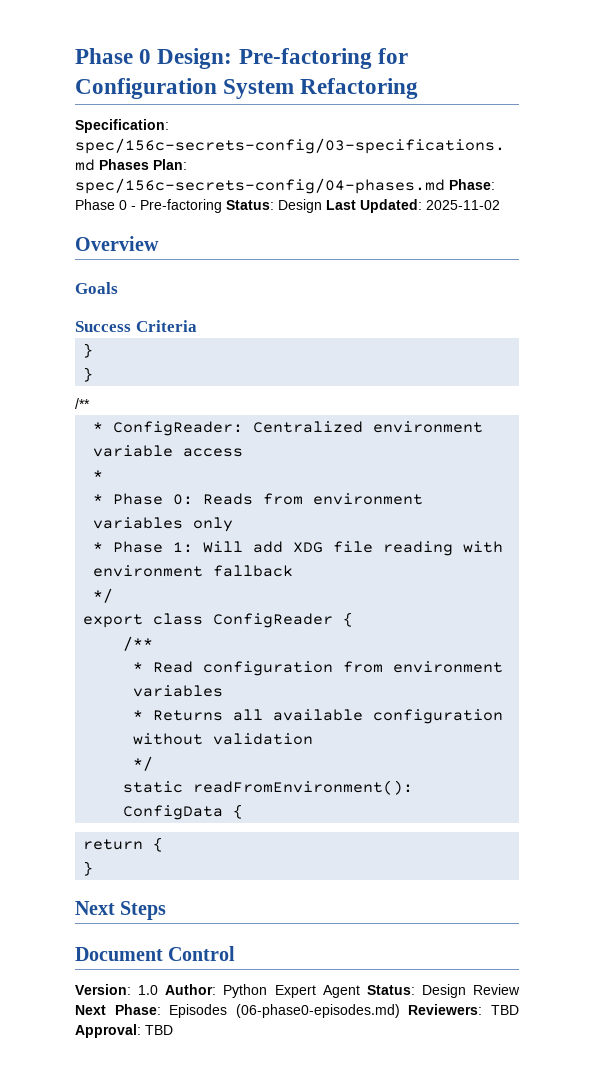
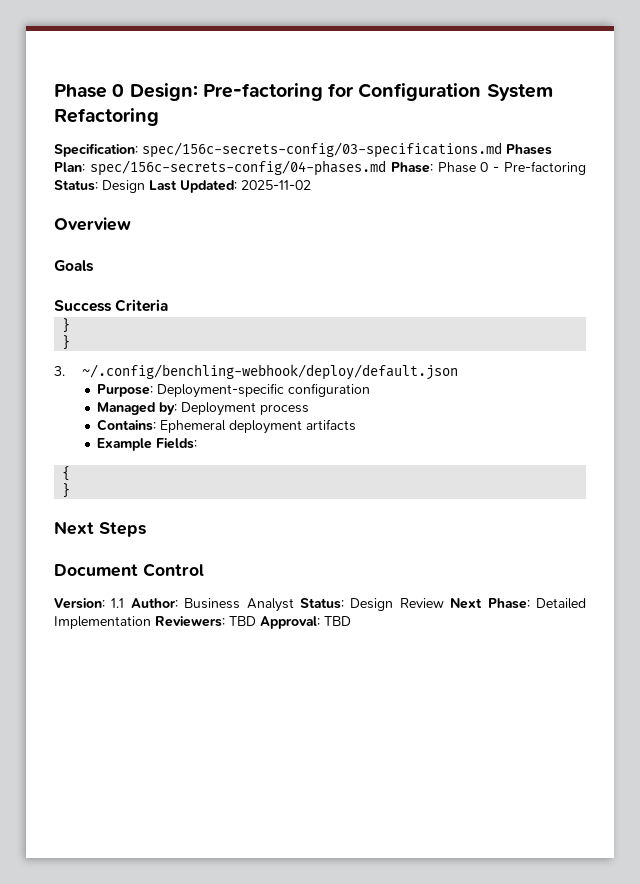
[75,398,90,409] [93,421,484,436] [93,445,244,457] [93,470,104,480] [93,493,424,505] [93,517,234,532] [93,541,504,556] [93,565,294,577] [93,588,114,603] [83,612,354,628] [123,636,154,651] [133,661,504,676] [133,685,224,697] [133,709,504,724] [133,733,314,745] [133,756,154,771] [123,780,414,795] [123,804,244,820] [83,839,144,850] /** // * ConfigReader: Centralized environment variable access // * // * Phase 0: Reads from environment variables only // * Phase 1: Will add XDG file reading with environment fallback // */ // export class ConfigReader { // /** // * Read configuration from environment variables // * Returns all available configuration without validation // */ // static readFromEnvironment(): ConfigData { // return -> [54,364,458,380] [97,383,371,398] [97,402,310,416] [97,419,357,434] [97,438,198,451] 3. ~/.config/benchling-webhook/deploy/default.json // Purpose: Deployment-specific configuration // Managed by: Deployment process // Contains: Ephemeral deployment artifacts // Example Fields: //
[138,984,360,998] 1.0 Author: Python Expert Agent -> [111,598,294,612] 1.1 Author: Business Analyst
[169,1004,400,1018] Episodes (06-phase0-episodes.md) -> [535,598,586,609] [54,616,151,629] Detailed Implementation

